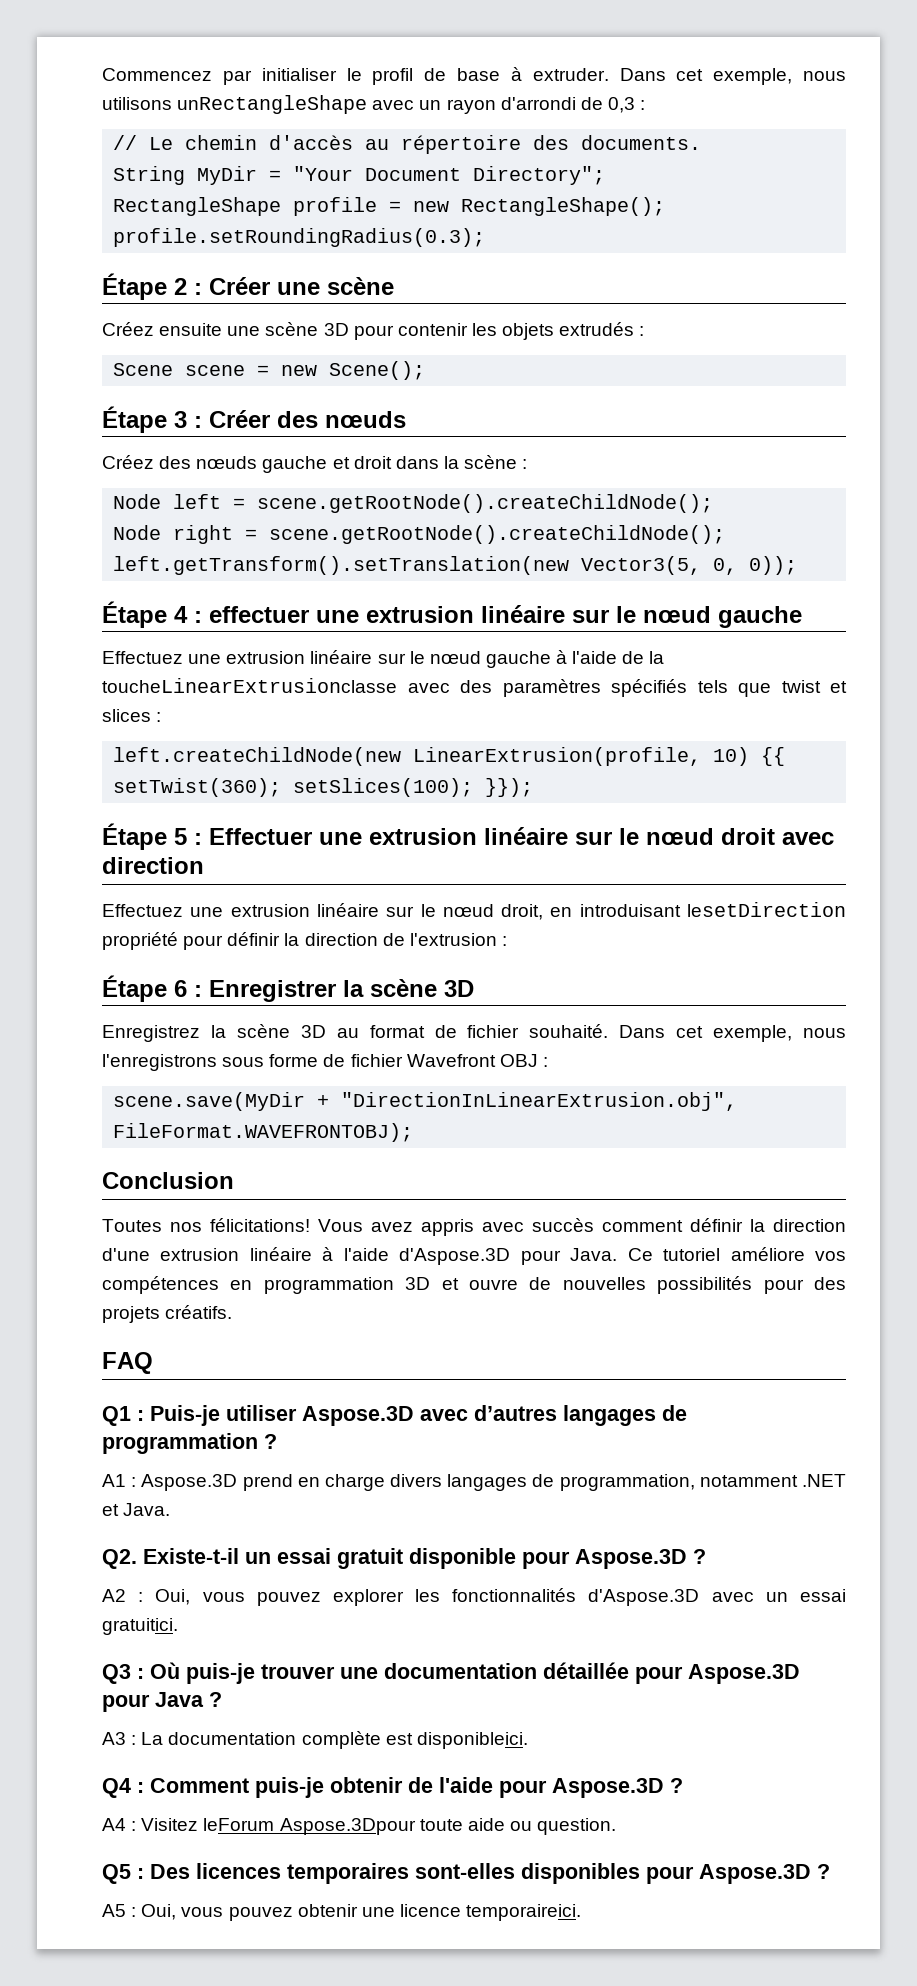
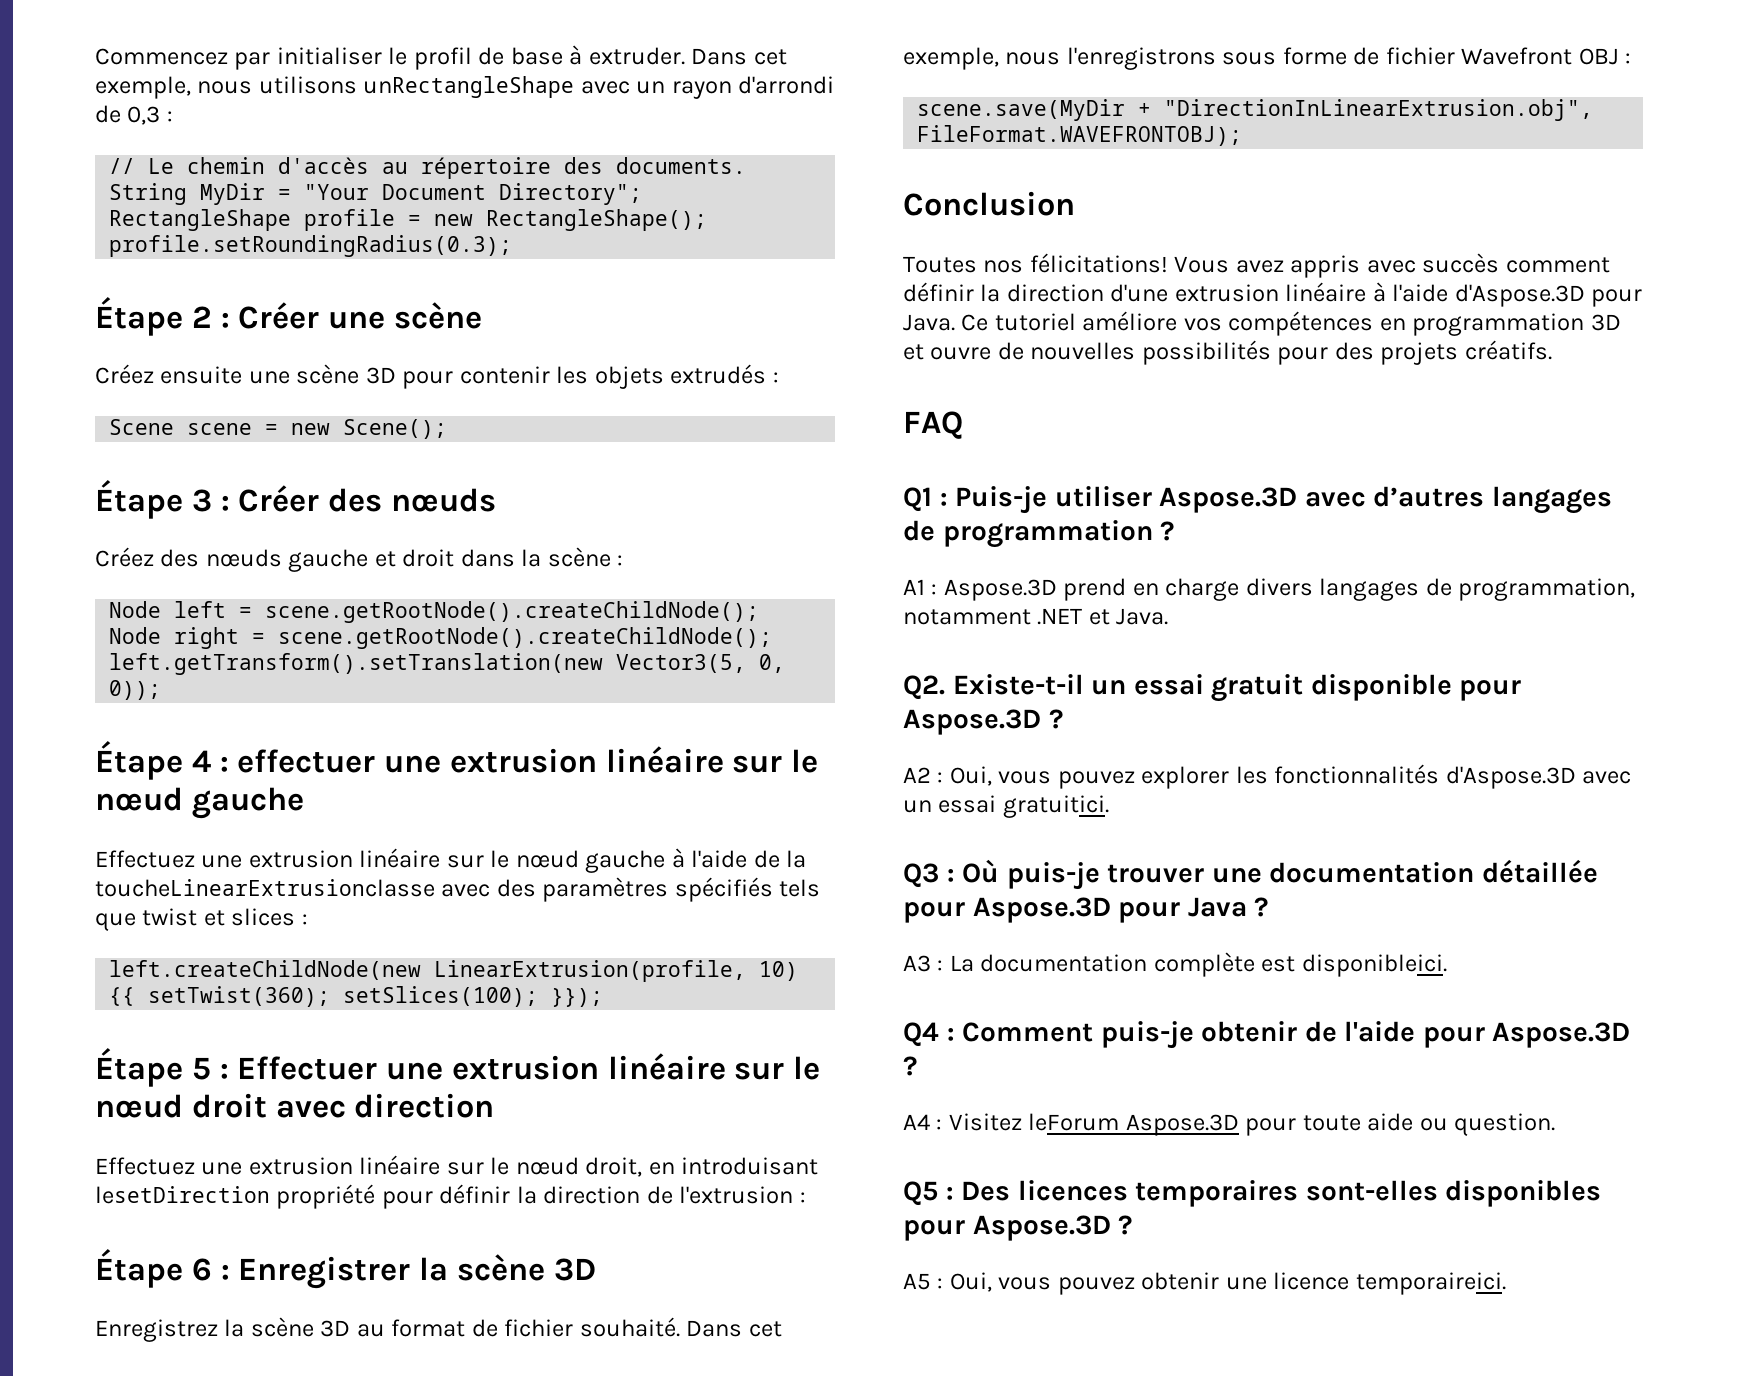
[279,1818,416,1835] Aspose.3Dpour -> [1125,1114,1297,1136] Aspose.3D pour

